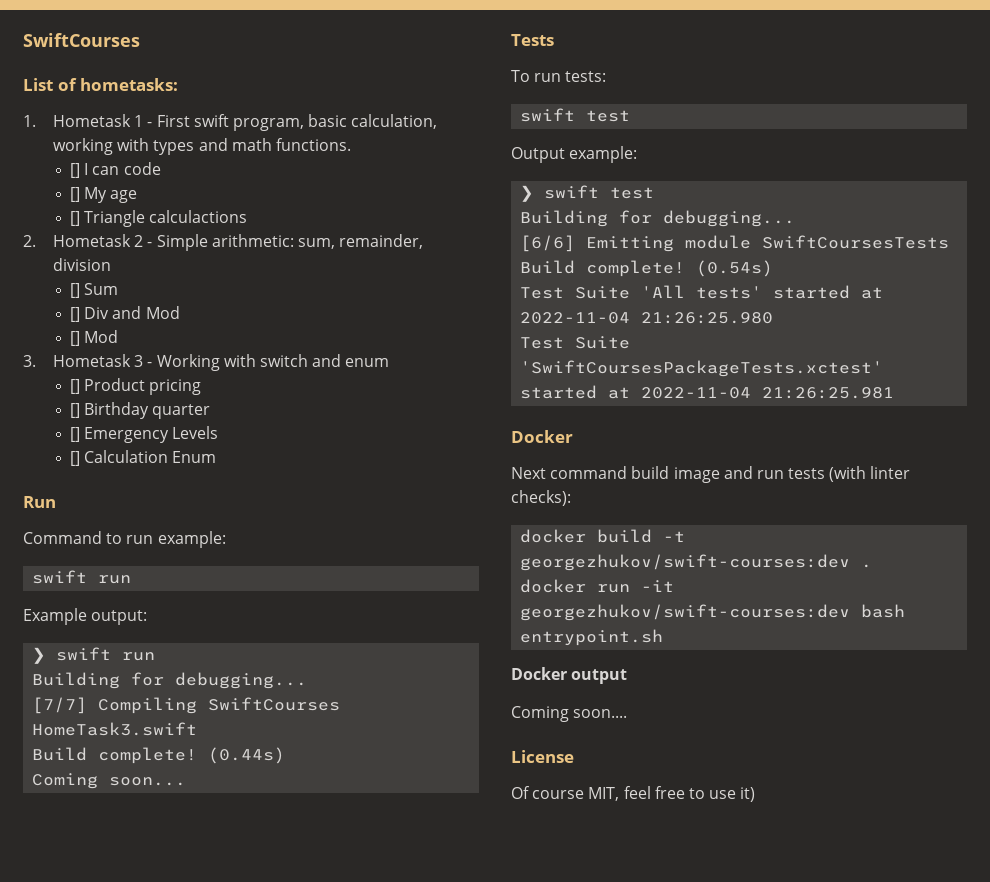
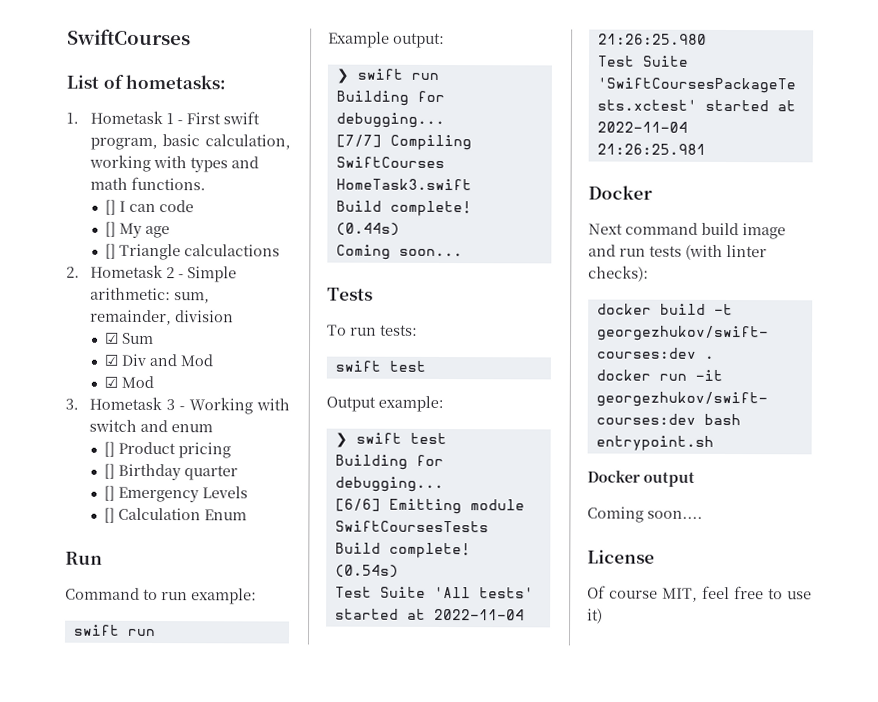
[70,283,81,298] [] -> [105,332,120,344] ☑
[70,307,81,322] [] -> [104,354,119,366] ☑
[70,331,81,346] [] -> [104,376,119,388] ☑

